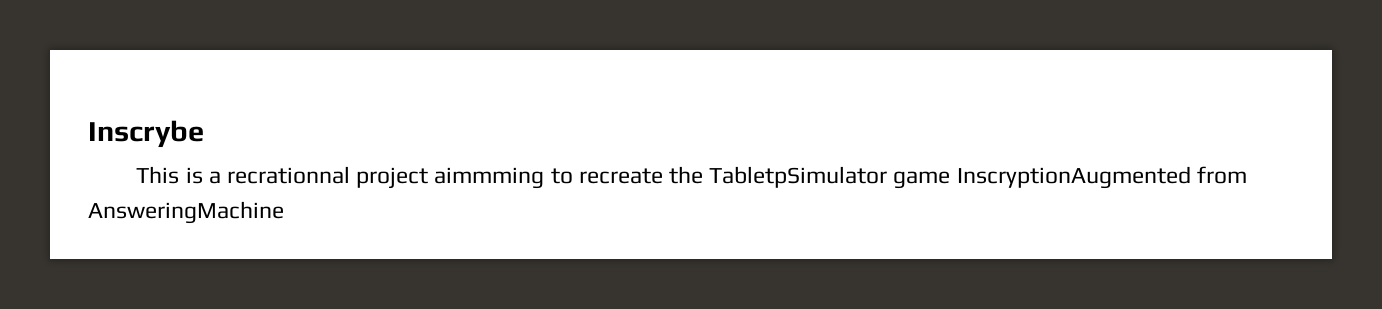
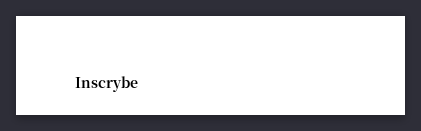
[136,166,1247,189] [88,201,284,224] // This is a recrationnal project aimmming to recreate the TabletpSimulator game InscryptionAugmented from AnsweringMachine -> (138, 84) none

